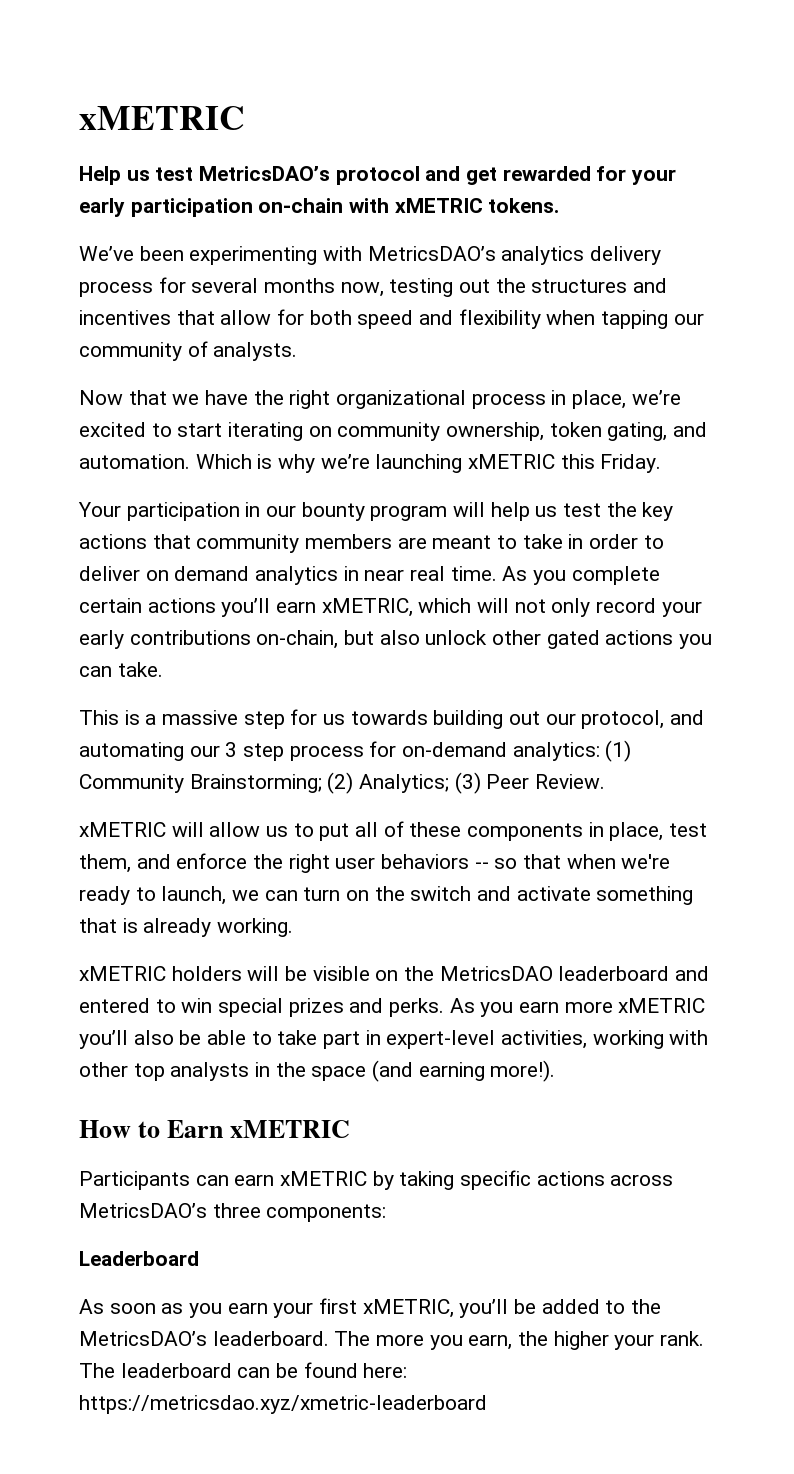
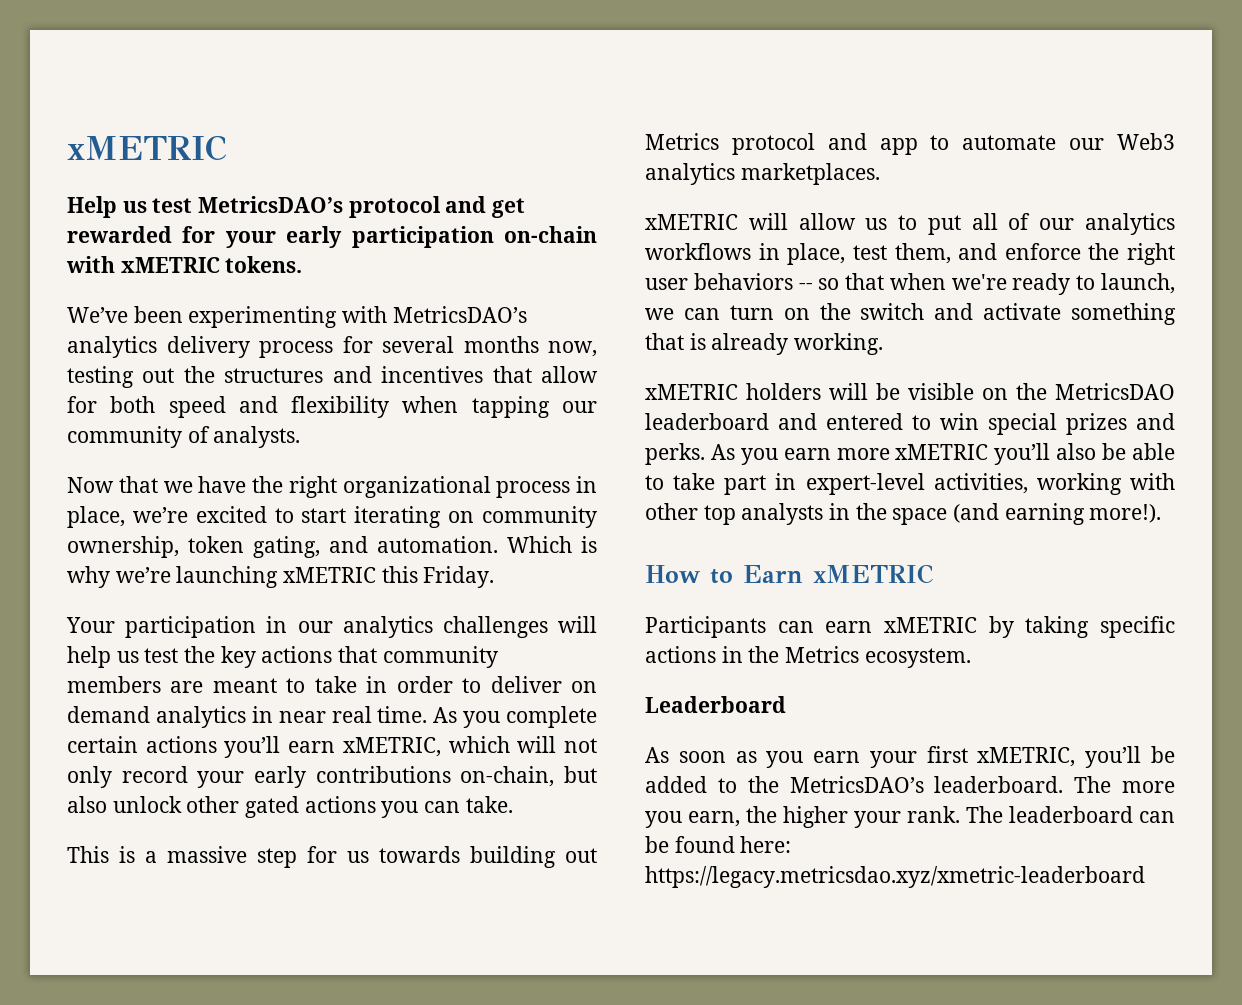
[301,502,448,521] bounty program -> [342,616,548,638] analytics challenges
[545,710,705,729] [79,740,632,762] [79,772,606,794] our protocol, and automating our 3 step process for on-demand analytics: (1) Community Brainstorming; (2) Analytics; (3) Peer Review. -> [645,133,1175,155] [645,163,880,185] Metrics protocol and app to automate our Web3 analytics marketplaces.
[409,822,584,841] these components -> [1039,213,1175,235] [645,243,751,260] our analytics workflows
[610,1174,674,1186] [79,1203,387,1222] across MetricsDAO’s three components: -> [721,646,971,668] in the Metrics ecosystem.
[79,1395,487,1414] https://metricsdao.xyz/xmetric-leaderboard -> [645,866,1145,888] https://legacy.metricsdao.xyz/xmetric-leaderboard

